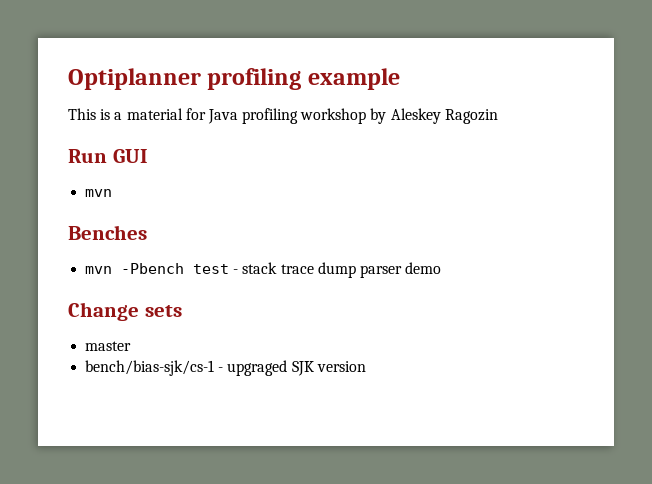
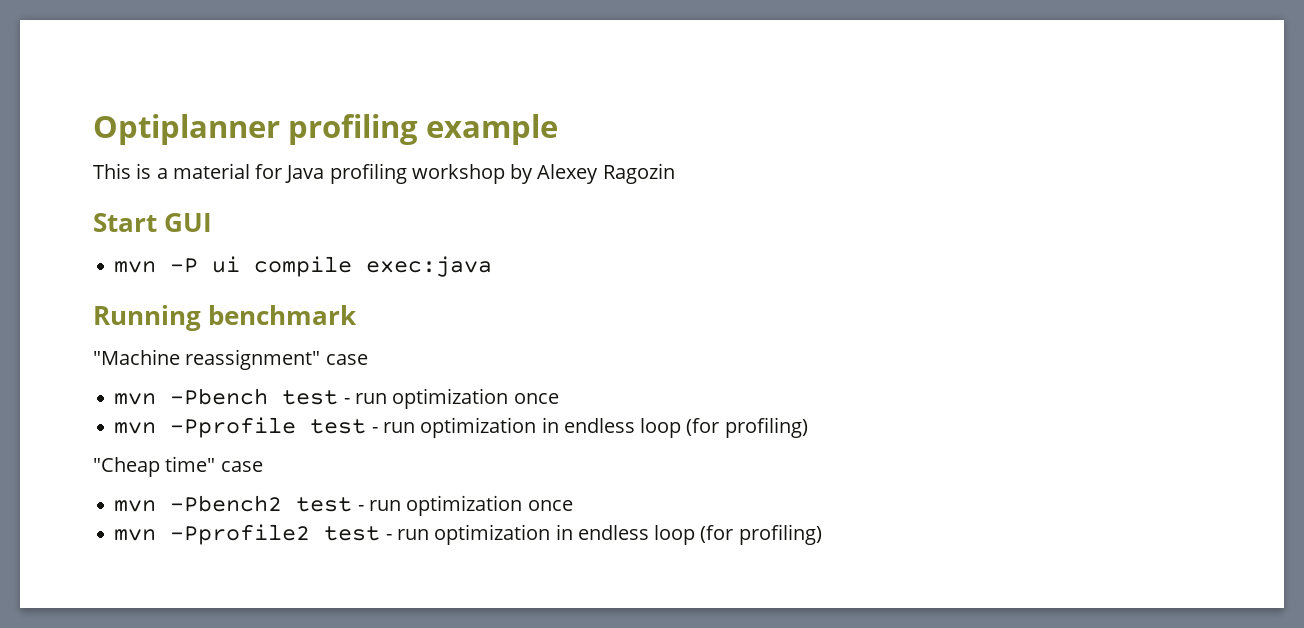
[390,108,441,124] Aleskey -> [537,164,599,184] Alexey
[68,149,107,163] Run -> [93,213,157,232] Start
[68,225,147,240] [85,262,442,278] [68,302,182,321] [85,341,132,351] [85,360,366,376] // Benches // mvn -Pbench test - stack trace dump parser demo // Change sets // master // bench/bias-sjk/cs-1 - upgraged SJK version -> [170,256,493,277] [93,305,358,331] [93,349,368,370] [114,388,559,409] [114,417,808,438] [93,456,263,477] [114,495,573,516] [114,524,822,545] -P ui compile exec:java // Running benchmark // "Machine reassignment" case // mvn -Pbench test - run optimization once // mvn -Pprofile test - run optimization in endless loop (for profiling) // "Cheap time" case // mvn -Pbench2 test - run optimization once // mvn -Pprofile2 test - run optimization in endless loop (for profiling)

